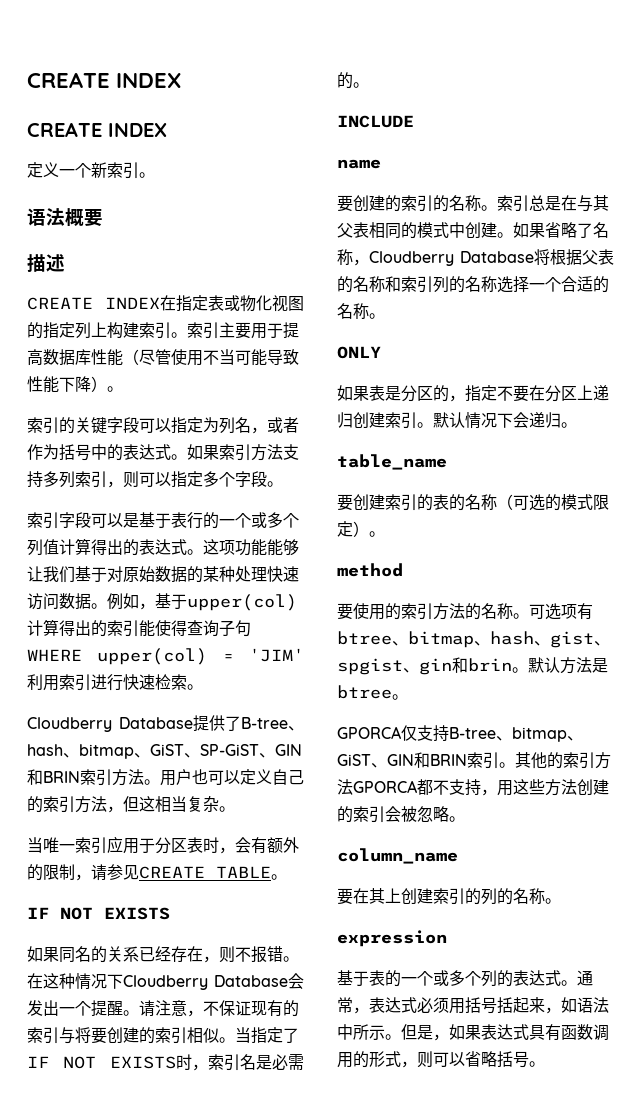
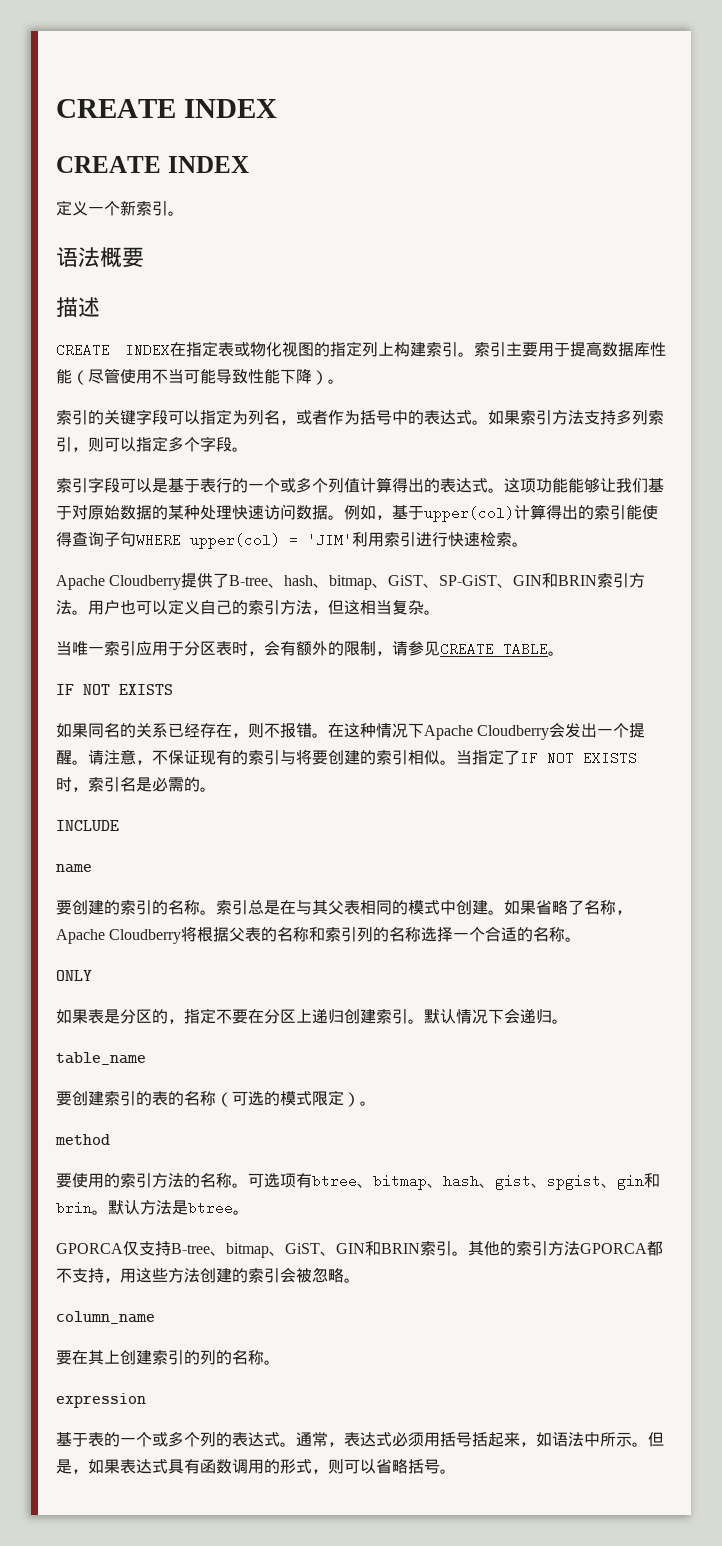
[27,717,193,732] Cloudberry Database -> [56,575,182,590] Apache Cloudberry
[123,975,288,990] Cloudberry Database -> [424,725,550,740] Apache Cloudberry
[369,251,534,266] Cloudberry Database -> [56,929,182,944] Apache Cloudberry

